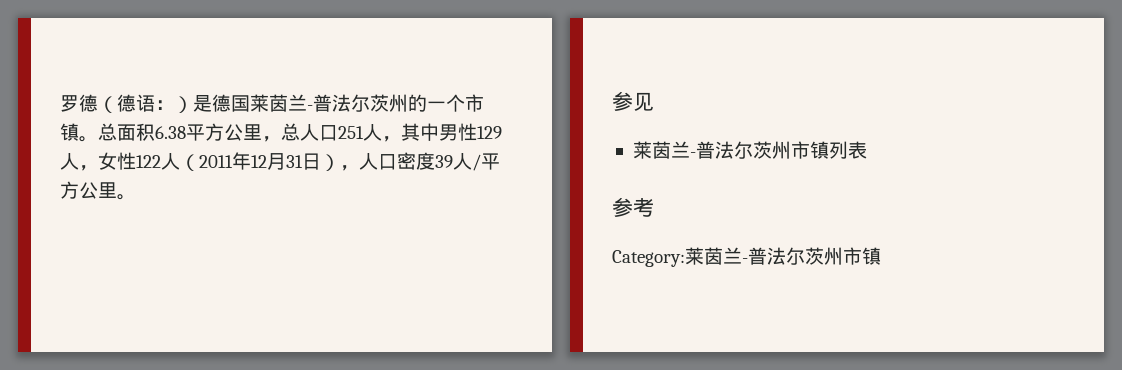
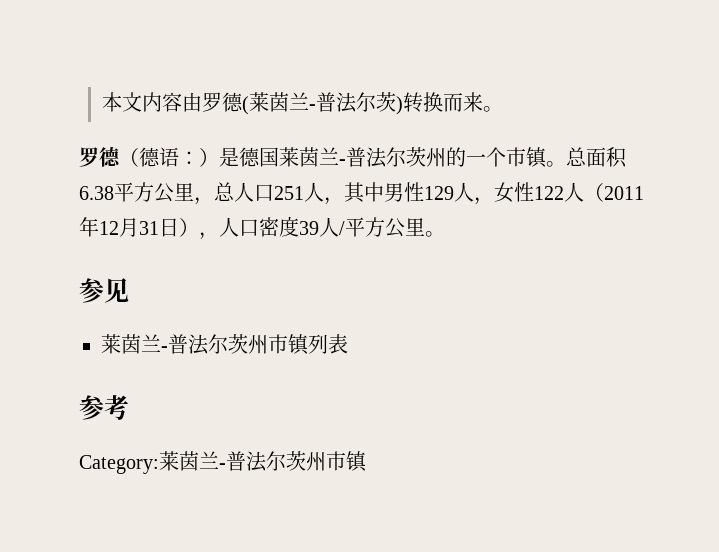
(60, 103) none -> [101,92,503,115] 本文内容由罗德(莱茵兰-普法尔茨)转换而来。 //

